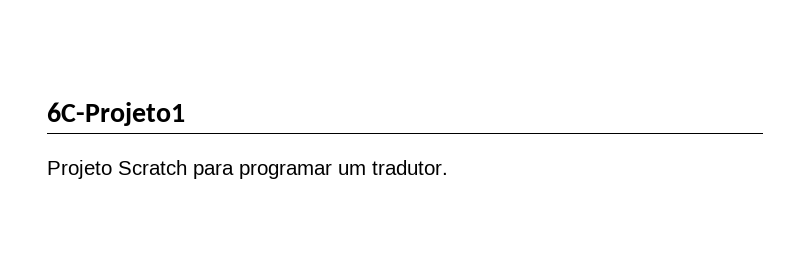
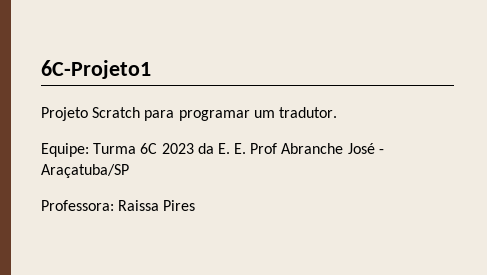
(448, 167) none -> [41,143,384,157] [41,164,129,178] [41,200,196,211] // Equipe: Turma 6C 2023 da E. E. Prof Abranche José - Araçatuba/SP // Professora: Raissa Pires

